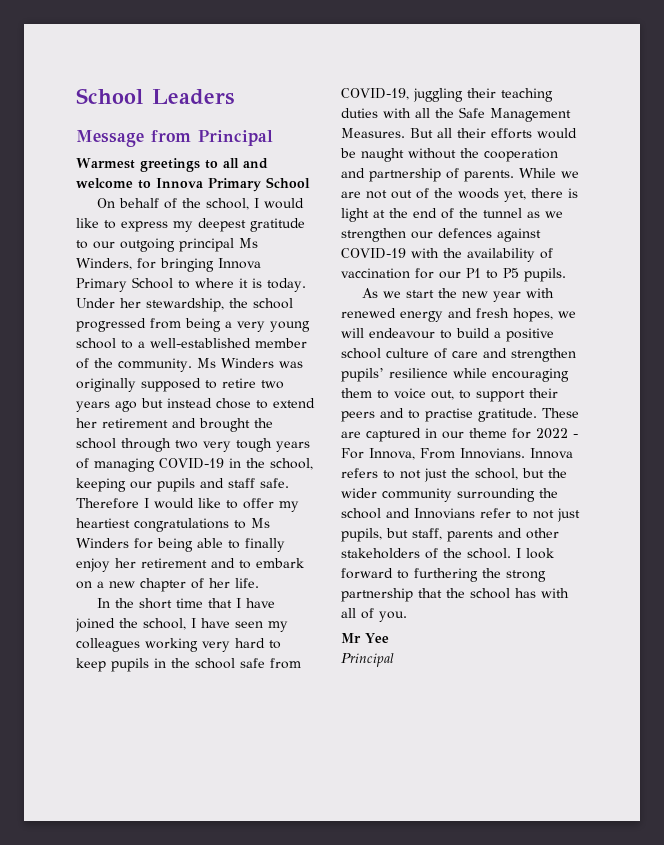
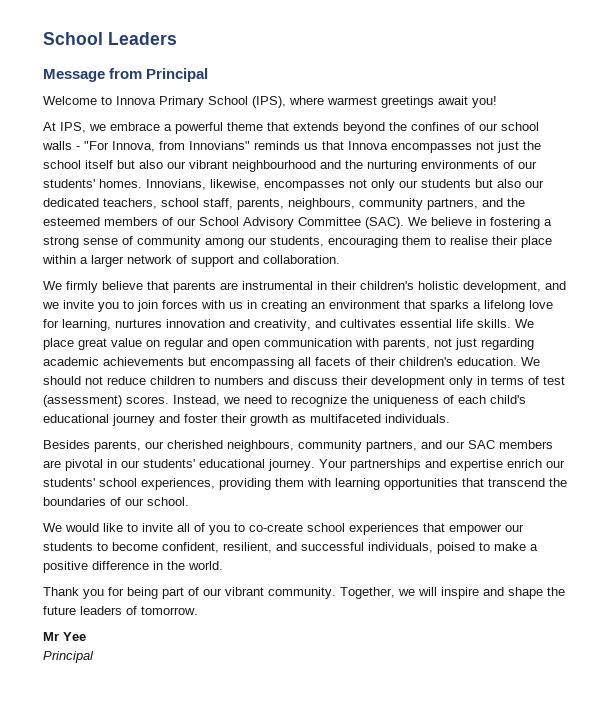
[76,158,268,172] [76,177,310,192] [96,198,304,210] [76,218,305,232] [76,238,258,252] [76,258,261,272] [76,277,306,292] [76,298,293,312] [76,318,310,332] [76,338,307,349] [76,358,303,372] [76,378,284,392] [76,398,315,412] [76,418,273,432] [76,438,310,452] [76,458,313,472] [76,478,289,492] [76,498,299,512] [76,518,270,532] [76,538,285,552] [76,558,304,572] [76,578,259,592] [96,598,275,609] [75,618,288,632] [76,638,281,652] [76,658,301,672] [341,88,553,102] [341,107,571,122] [341,128,577,139] [340,148,558,162] [341,168,579,182] [341,188,578,202] [341,208,563,222] [341,228,541,242] [341,248,553,262] [341,268,566,282] [361,288,554,302] [341,308,576,322] [341,328,554,342] [341,348,576,362] [341,368,569,382] [341,388,558,402] [341,408,579,422] [341,428,578,442] [341,448,573,460] [341,468,567,482] [341,488,558,502] [341,508,580,522] [341,528,559,542] [341,548,554,559] [341,568,546,582] [341,588,569,602] [341,608,407,622] Warmest greetings to all and welcome to Innova Primary School // On behalf of the school, I would like to express my deepest gratitude to our outgoing principal Ms Winders, for bringing Innova Primary School to where it is today. Under her stewardship, the school progressed from being a very young school to a well-established member of the community. Ms Winders was originally supposed to retire two years ago but instead chose to extend her retirement and brought the school through two very tough years of managing COVID-19 in the school, keeping our pupils and staff safe. Therefore I would like to offer my heartiest congratulations to Ms Winders for being able to finally enjoy her retirement and to embark on a new chapter of her life. // In the short time that I have joined the school, I have seen my colleagues working very hard to keep pupils in the school safe from COVID-19, juggling their teaching duties with all the Safe Management Measures. But all their efforts would be naught without the cooperation and partnership of parents. While we are not out of the woods yet, there is light at the end of the tunnel as we strengthen our defences against COVID-19 with the availability of vaccination for our P1 to P5 pupils. // As we start the new year with renewed energy and fresh hopes, we will endeavour to build a positive school culture of care and strengthen pupils’ resilience while encouraging them to voice out, to support their peers and to practise gratitude. These are captured in our theme for 2022 - For Innova, From Innovians. Innova refers to not just the school, but the wider community surrounding the school and Innovians refer to not just pupils, but staff, parents and other stakeholders of the school. I look forward to furthering the strong partnership that the school has with all of you. -> [43,96,497,108] [43,122,539,134] [42,141,541,153] [43,160,537,172] [43,179,544,191] [43,198,525,210] [43,217,552,229] [43,236,552,248] [42,255,340,267] [43,281,566,293] [42,300,553,312] [43,319,534,331] [43,338,534,350] [43,357,540,369] [43,376,565,388] [43,395,526,407] [43,414,450,426] [43,440,553,452] [43,459,565,471] [43,478,567,490] [43,497,189,506] [43,523,524,535] [43,542,538,554] [43,561,223,573] [43,587,565,599] [43,606,198,615] Welcome to Innova Primary School (IPS), where warmest greetings await you! // At IPS, we embrace a powerful theme that extends beyond the confines of our school walls - "For Innova, from Innovians" reminds us that Innova encompasses not just the school itself but also our vibrant neighbourhood and the nurturing environments of our students' homes. Innovians, likewise, encompasses not only our students but also our dedicated teachers, school staff, parents, neighbours, community partners, and the esteemed members of our School Advisory Committee (SAC). We believe in fostering a strong sense of community among our students, encouraging them to realise their place within a larger network of support and collaboration. // We firmly believe that parents are instrumental in their children's holistic development, and we invite you to join forces with us in creating an environment that sparks a lifelong love for learning, nurtures innovation and creativity, and cultivates essential life skills. We place great value on regular and open communication with parents, not just regarding academic achievements but encompassing all facets of their children's education. We should not reduce children to numbers and discuss their development only in terms of test (assessment) scores. Instead, we need to recognize the uniqueness of each child's educational journey and foster their growth as multifaceted individuals. // Besides parents, our cherished neighbours, community partners, and our SAC members are pivotal in our students' educational journey. Your partnerships and expertise enrich our students' school experiences, providing them with learning opportunities that transcend the boundaries of our school. // We would like to invite all of you to co-create school experiences that empower our students to become confident, resilient, and successful individuals, poised to make a positive difference in the world. // Thank you for being part of our vibrant community. Together, we will inspire and shape the future leaders of tomorrow.

